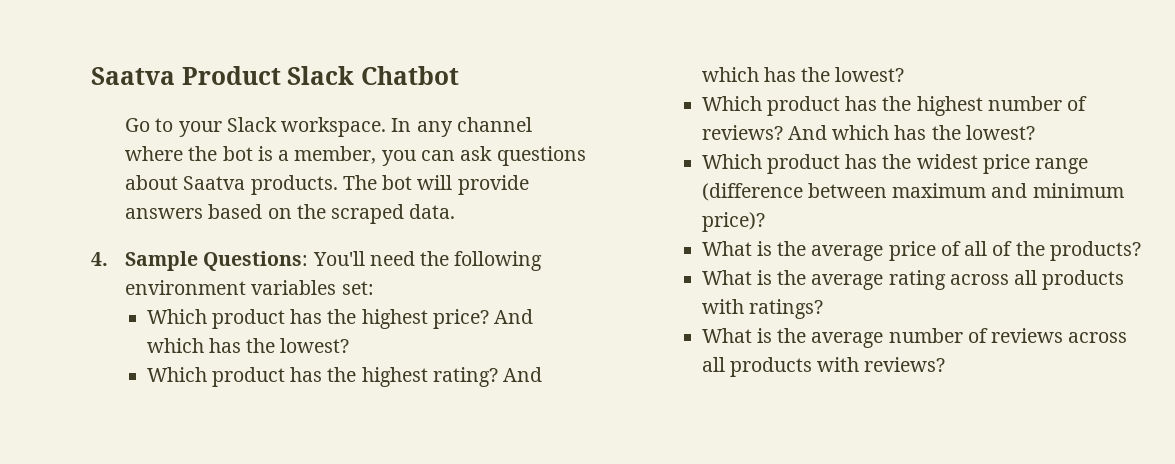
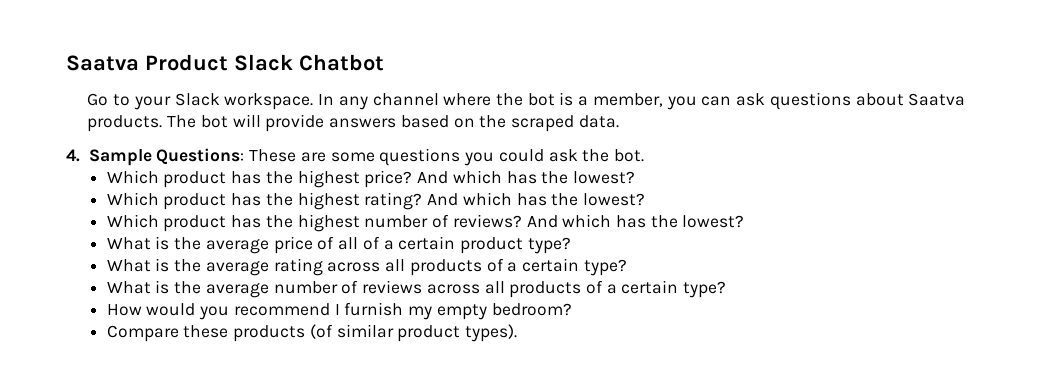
[312,251,543,271] [125,280,374,295] You'll need the following environment variables set: -> [249,148,645,166] These are some questions you could ask the bot.
[701,154,1089,174] [701,183,1124,201] [701,212,765,232] // Which product has the widest price range (difference between maximum and minimum price)? -> (745, 221) none
[1015,241,1141,261] the products? -> [383,236,571,254] a certain product type?
[701,299,823,319] with ratings? -> [486,258,627,276] of a certain type?
[817,357,946,372] with reviews? -> [585,280,727,298] [106,302,572,320] [106,324,518,342] of a certain type? // How would you recommend I furnish my empty bedroom? // Compare these products (of similar product types).

